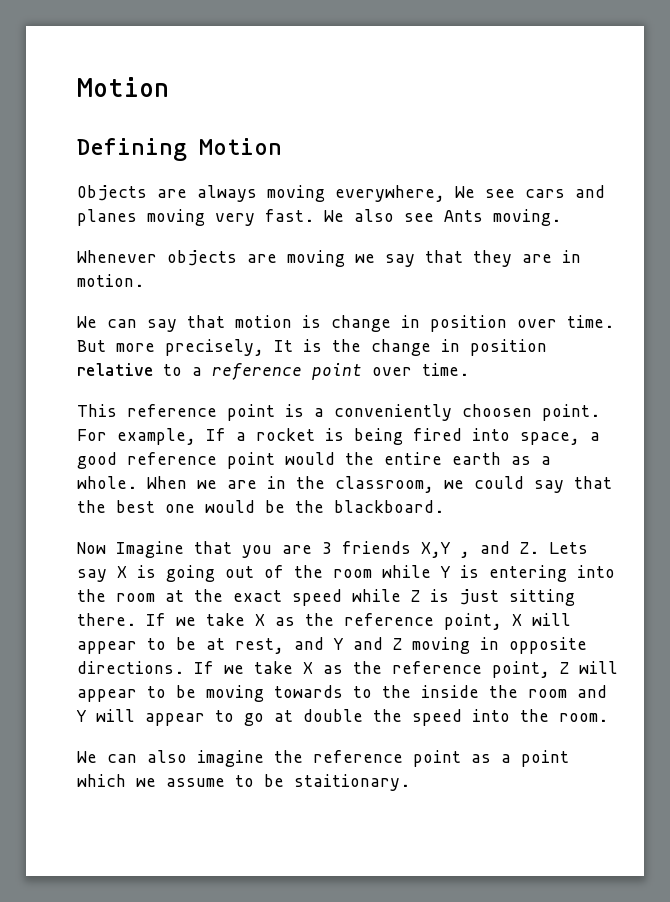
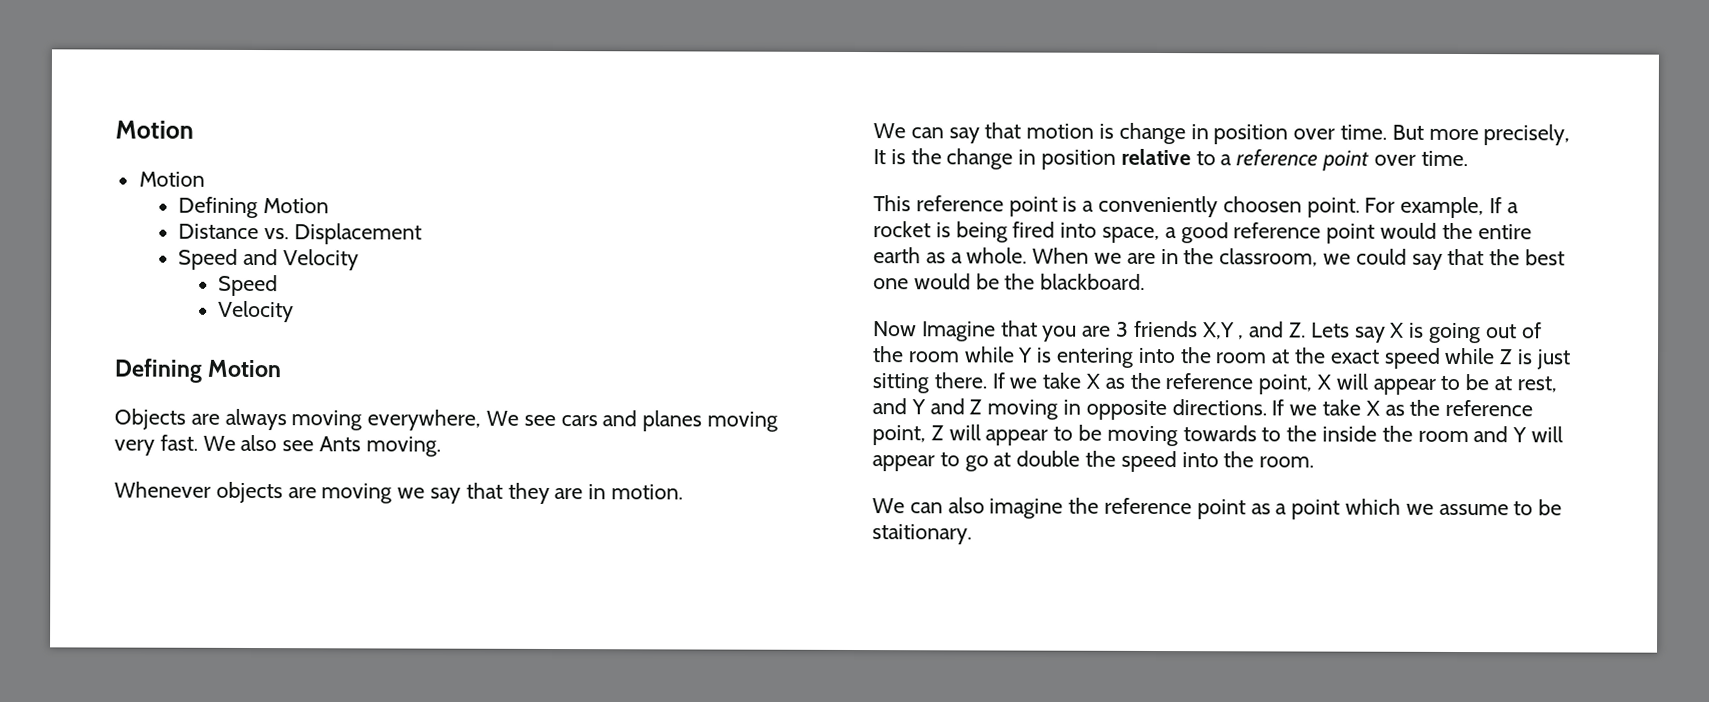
[77,77,169,97] Motion -> [115,120,194,139] [138,171,205,187] [178,196,330,219] [178,223,422,245] [178,248,359,271] [217,274,278,297] [217,300,294,323] Motion // Motion // Defining Motion // Distance vs. Displacement // Speed and Velocity // Speed // Velocity

